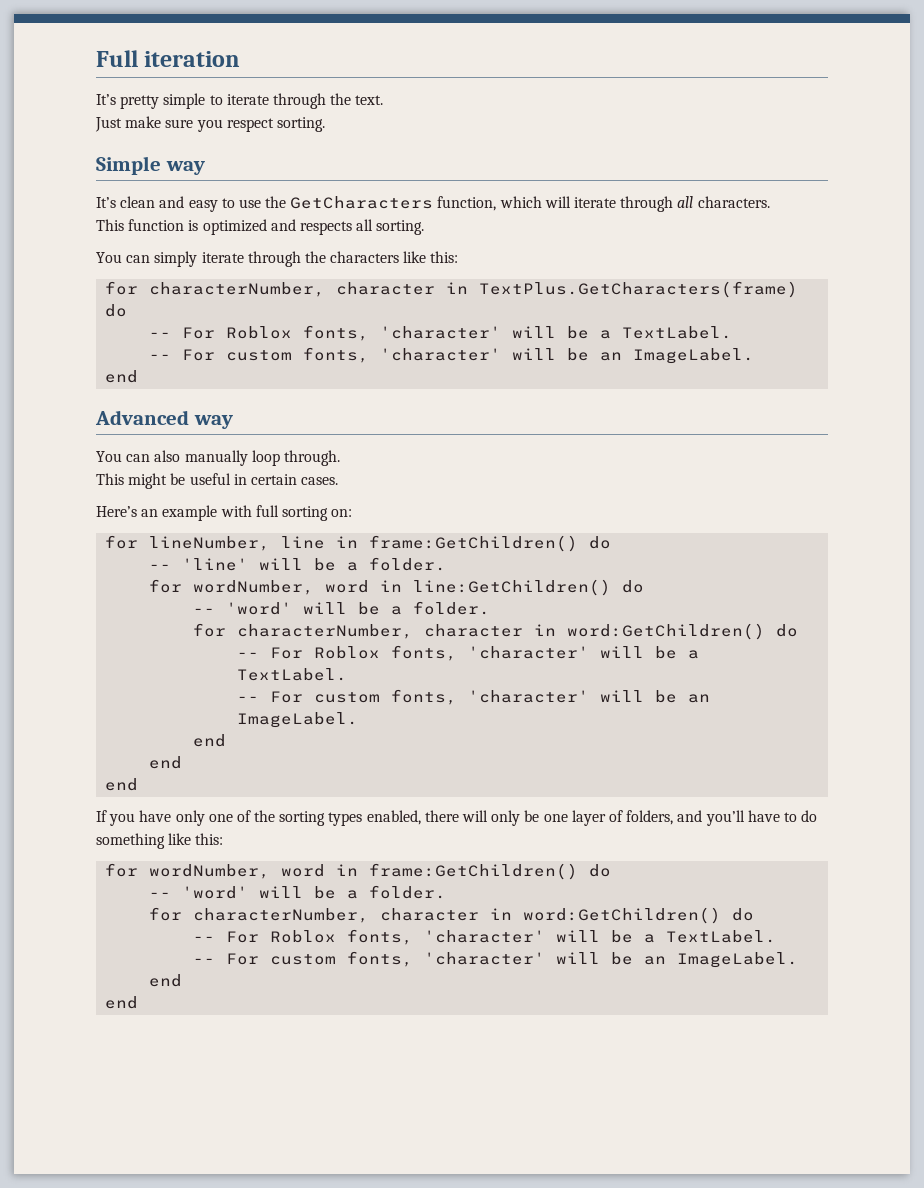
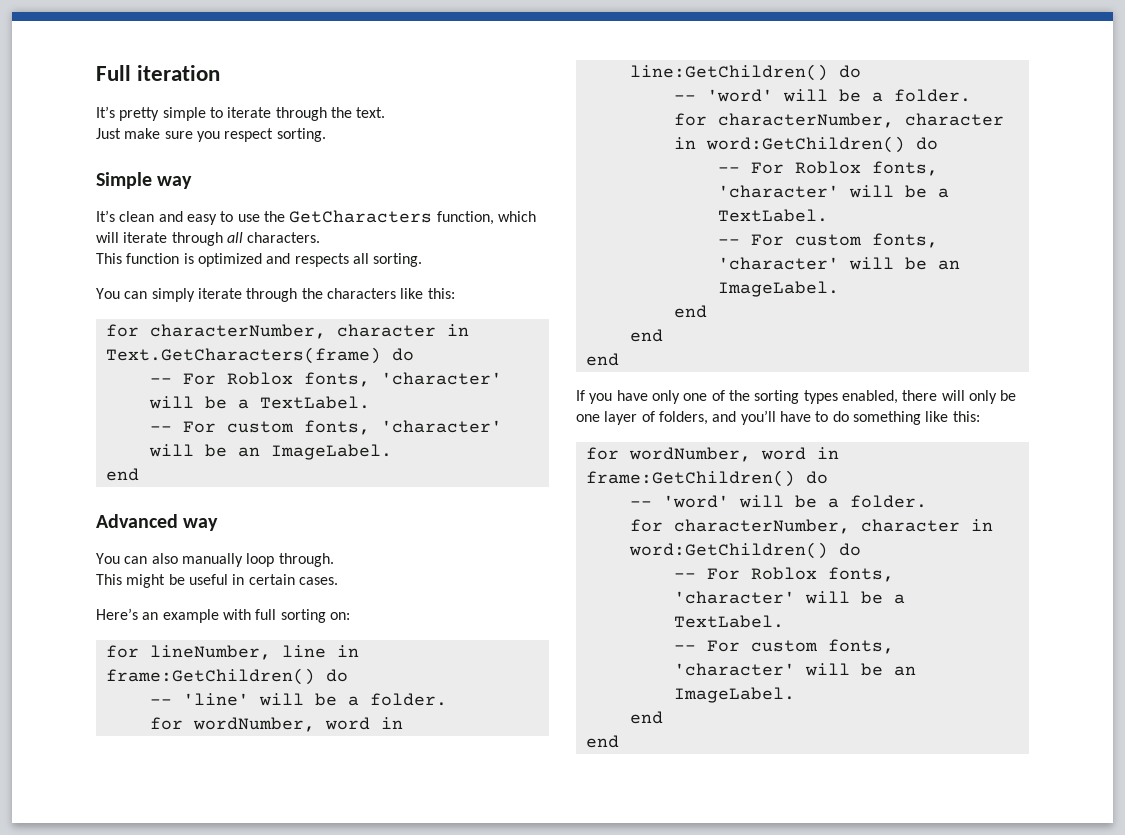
[479,281,799,298] TextPlus.GetCharacters(frame) -> [105,347,381,364] Text.GetCharacters(frame)

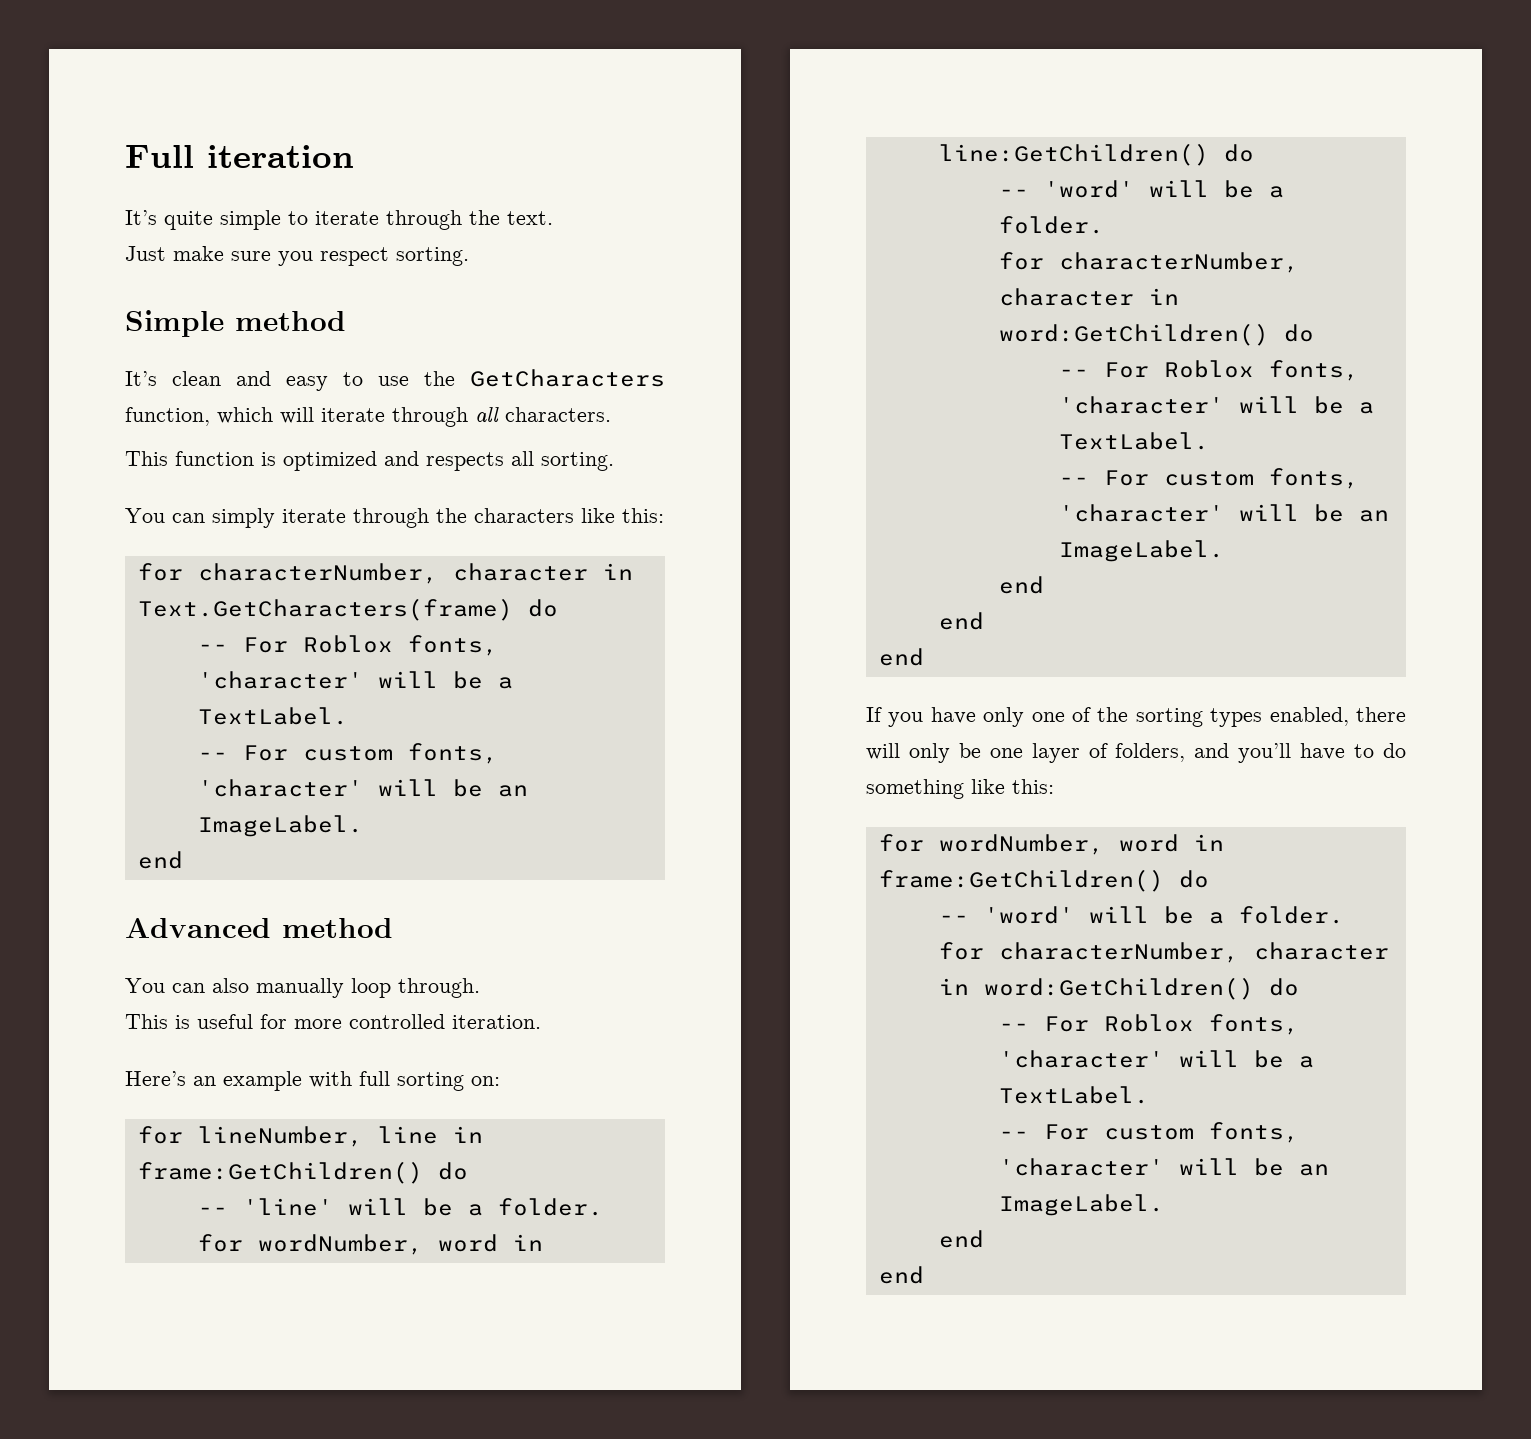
[119,107,160,121] pretty -> [164,211,213,230] quite
[157,176,193,189] way -> [235,311,346,331] method
[183,518,219,531] way -> [282,918,393,938] method
[126,574,338,588] might be useful in certain cases. -> [175,1014,541,1029] is useful for more controlled iteration.

